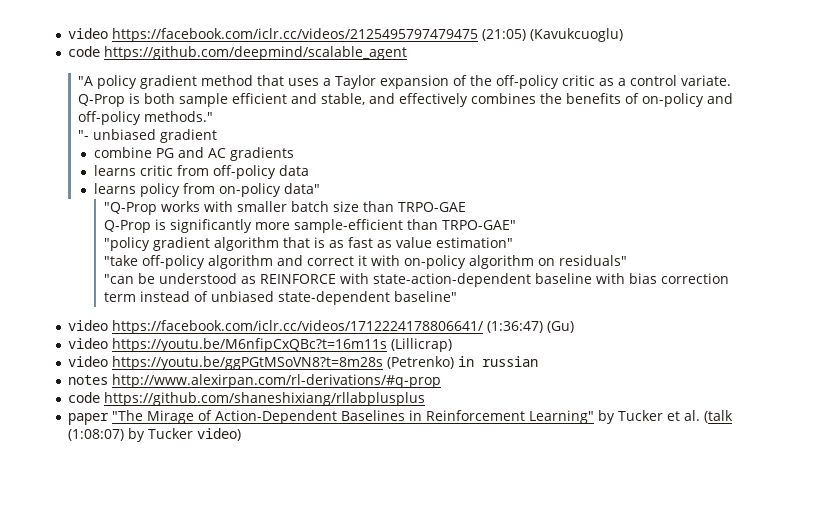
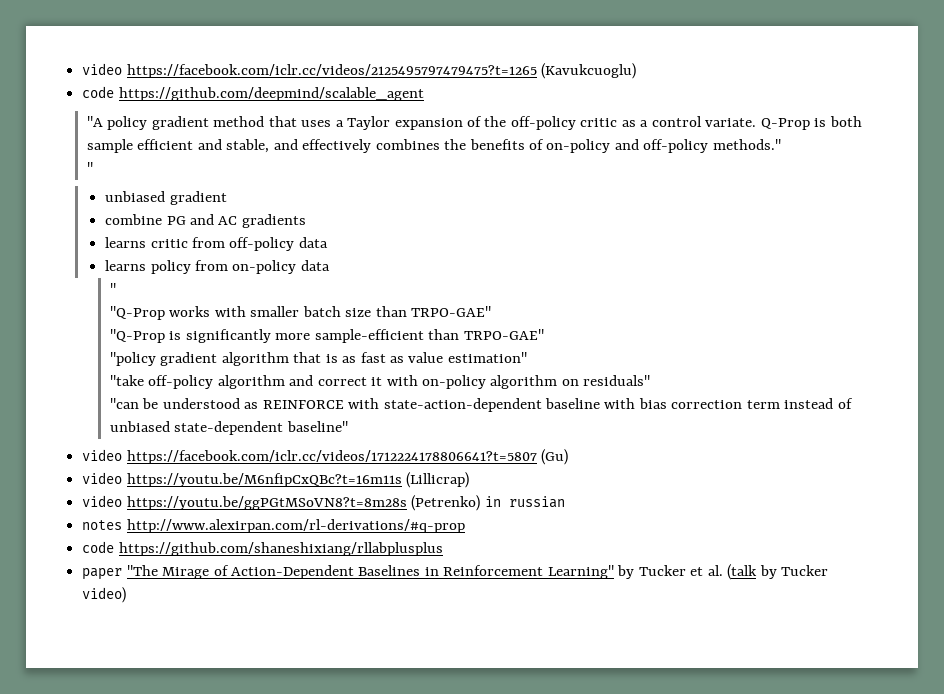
[68,28,527,42] video https://facebook.com/iclr.cc/videos/2125495797479475 (21:05) -> [82,63,537,78] video https://facebook.com/iclr.cc/videos/2125495797479475?t=1265
[78,130,90,140] "- -> [86,162,93,173] " //
[283,183,320,194] data" -> [300,260,330,271] [109,283,116,294] data // "
[397,202,466,212] [103,220,151,233] TRPO-GAE // Q-Prop -> [411,306,492,317] [109,329,165,343] TRPO-GAE" // "Q-Prop
[112,320,544,334] https://facebook.com/iclr.cc/videos/1712224178806641/ (1:36:47) -> [126,450,537,464] https://facebook.com/iclr.cc/videos/1712224178806641?t=5807
[68,429,125,441] (1:08:07) -> (758, 572) none

